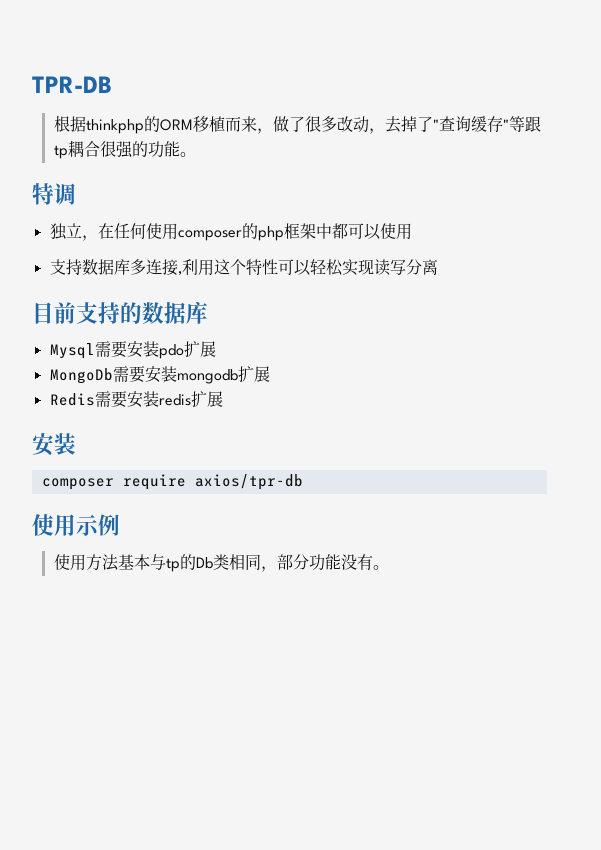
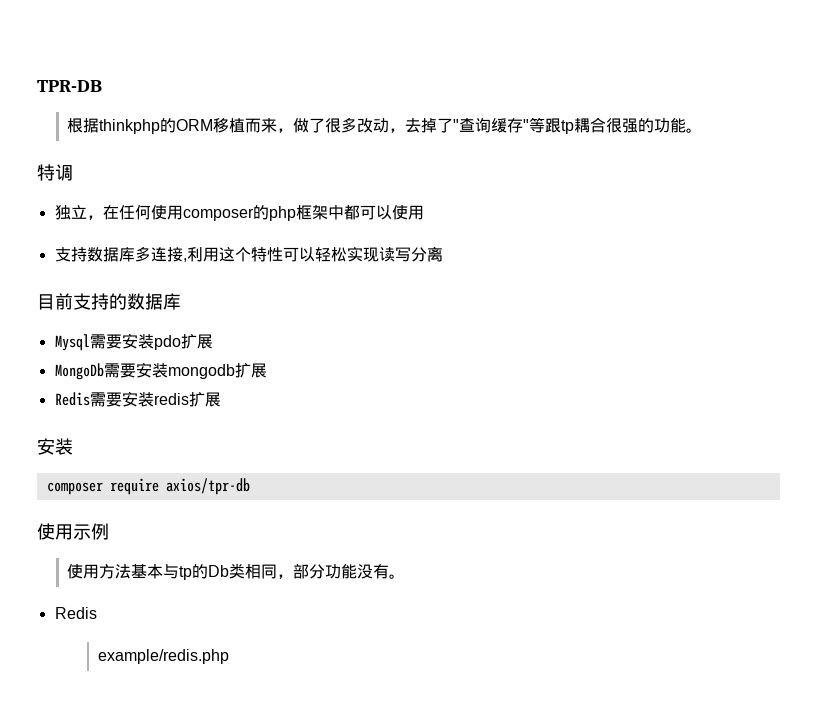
(389, 567) none -> [54,607,97,619] [97,649,229,664] // Redis // example/redis.php

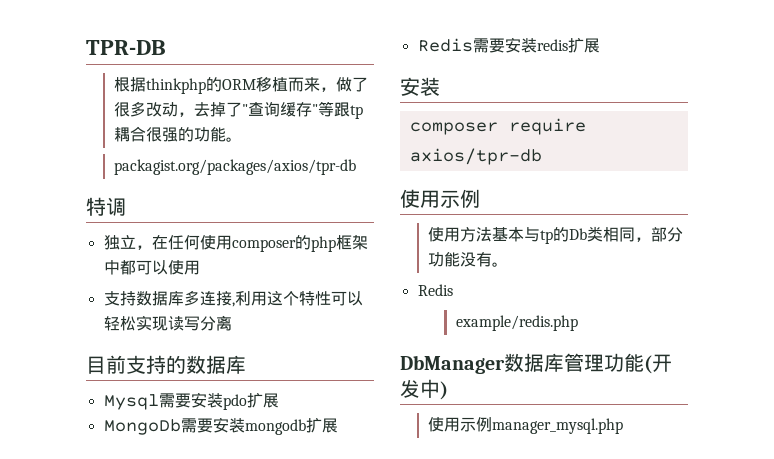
(703, 130) none -> [113,159,356,175] // packagist.org/packages/axios/tpr-db
(229, 656) none -> [400,353,672,374] [400,379,448,400] [427,417,623,434] // DbManager数据库管理功能(开发中) // 使用示例manager_mysql.php

